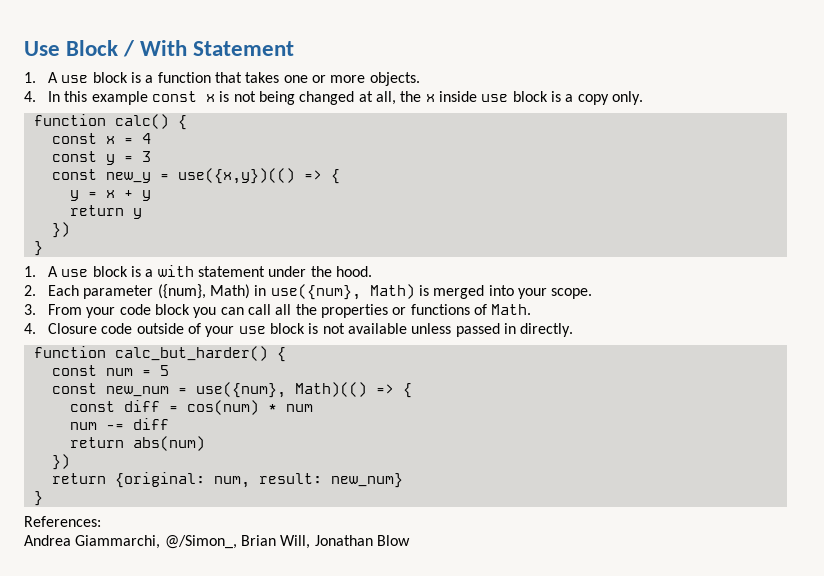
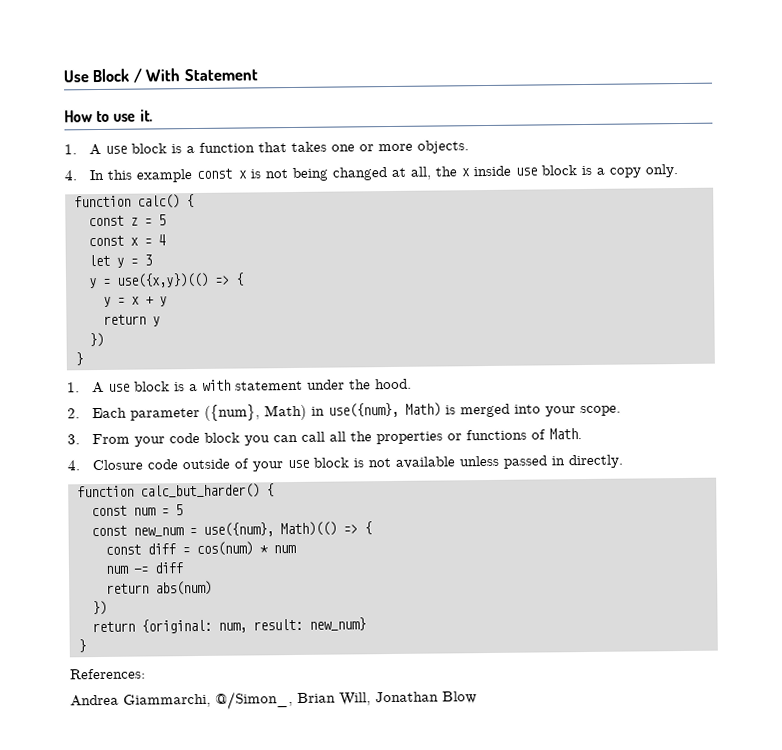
(295, 48) none -> [64,109,153,123] // How to use it.
(187, 122) none -> [88,214,166,227] // const z = 5
[51,151,97,162] const -> [88,254,110,267] let
[51,169,151,183] const new_y -> [88,278,97,289] y

